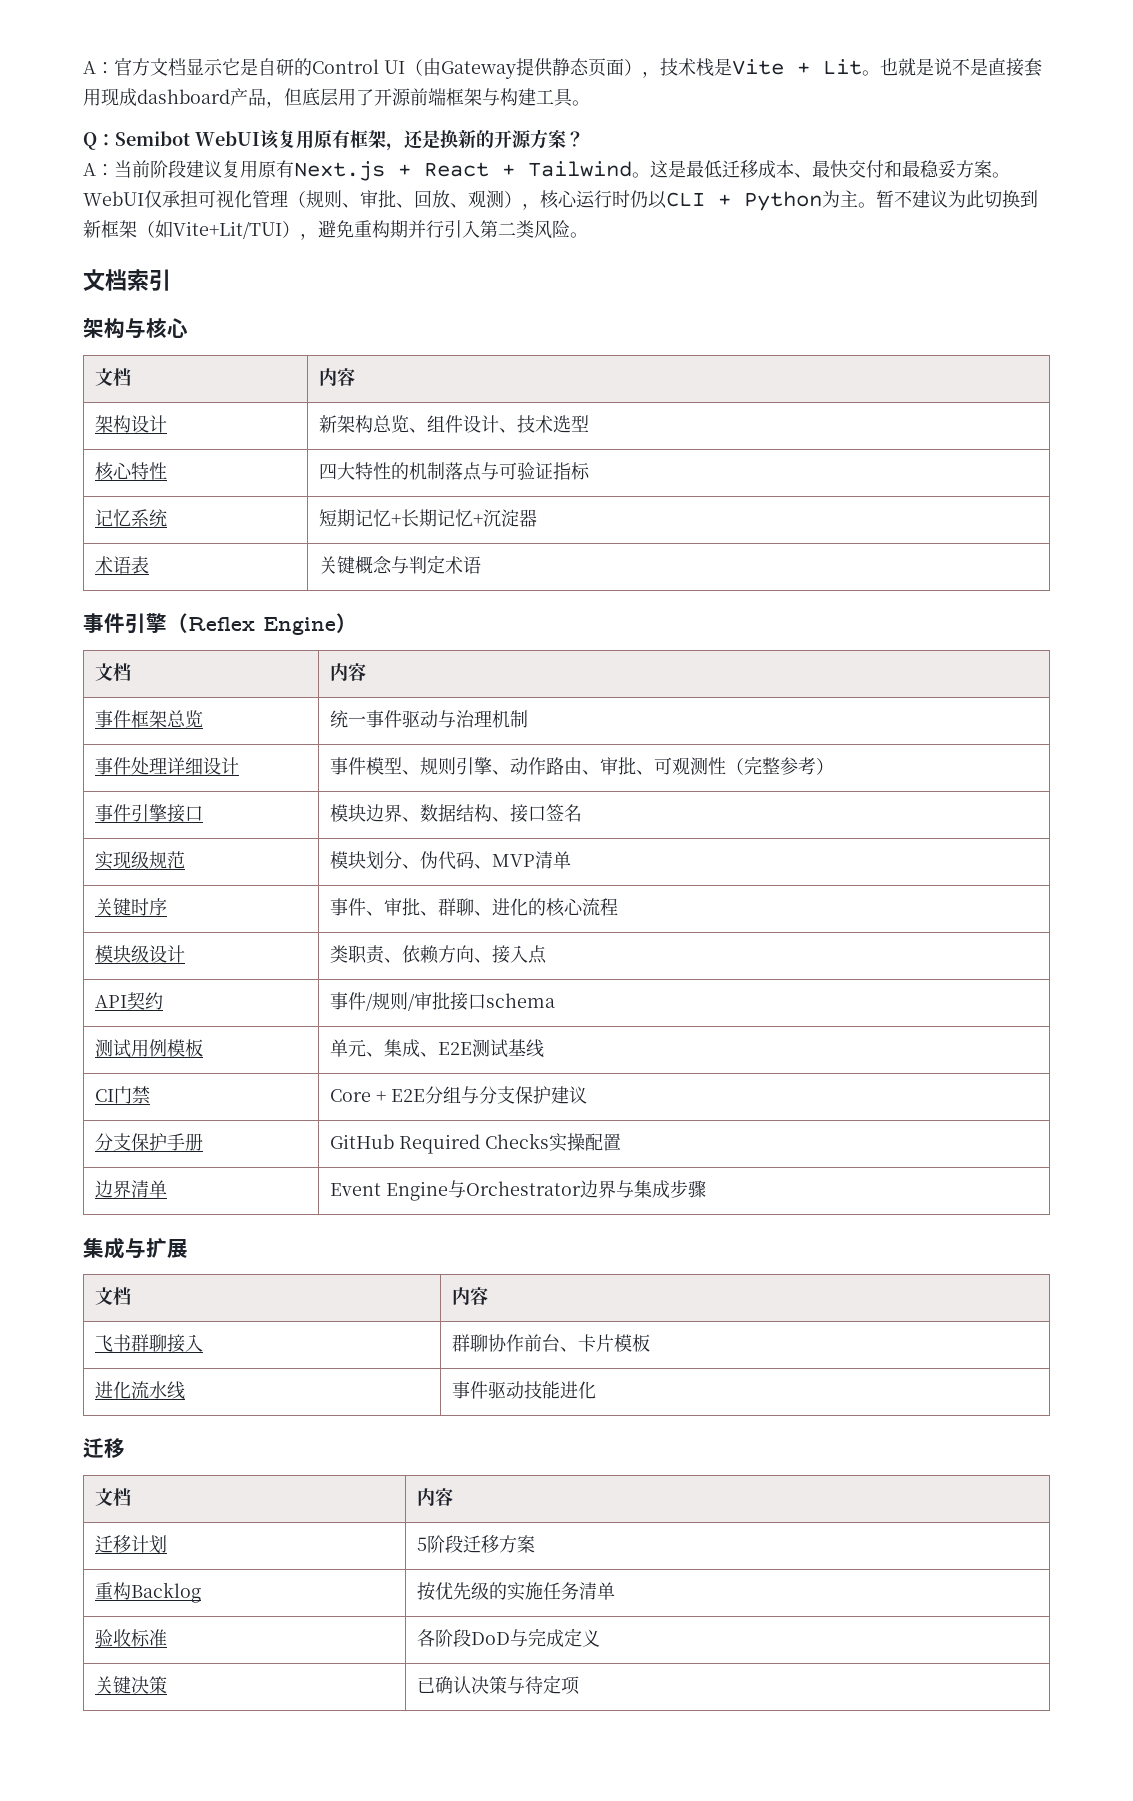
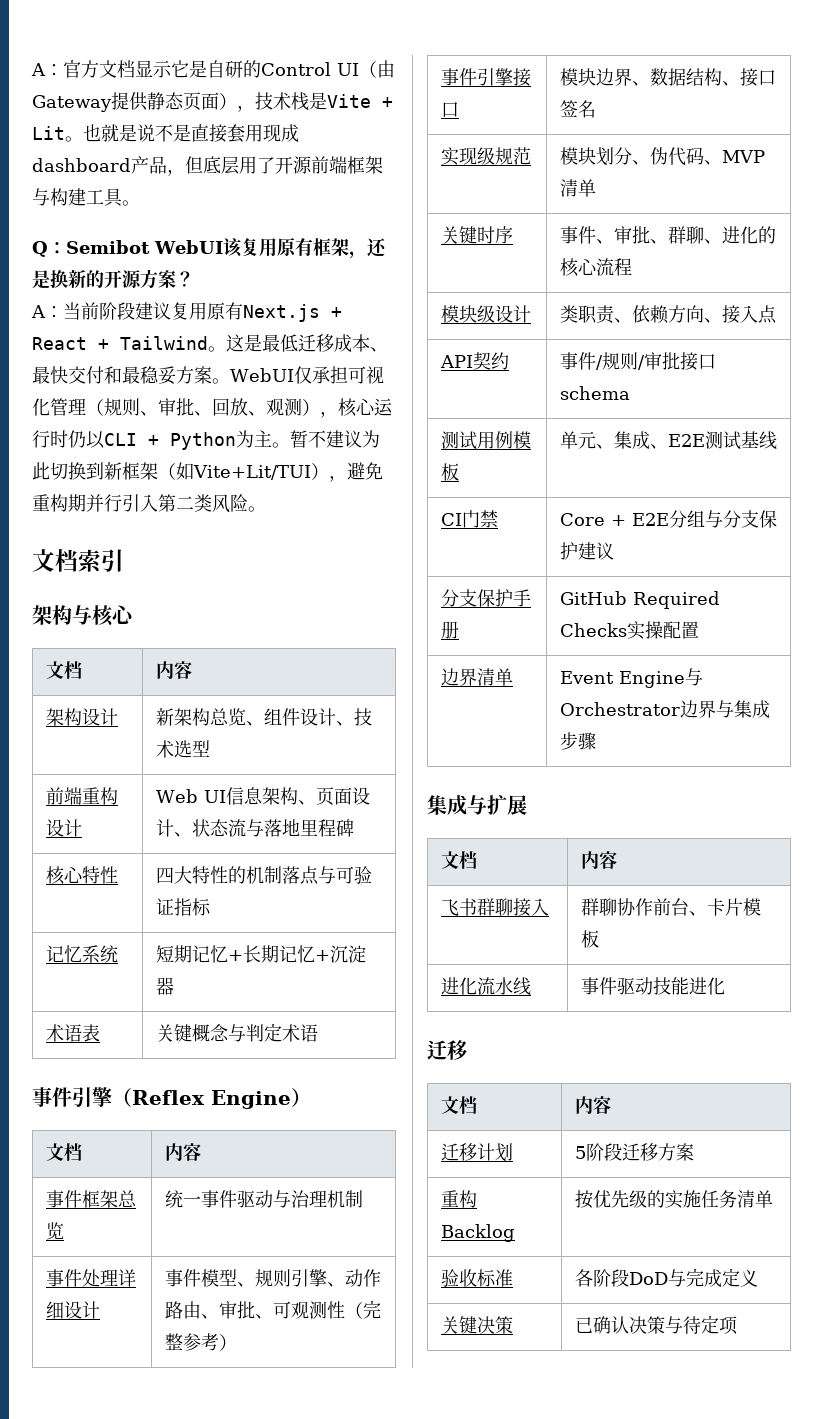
(589, 423) none -> [45,787,118,805] [45,819,82,837] [155,787,370,806] [155,819,354,837] // 前端重构设计 | Web UI信息架构、页面设计、状态流与落地里程碑

